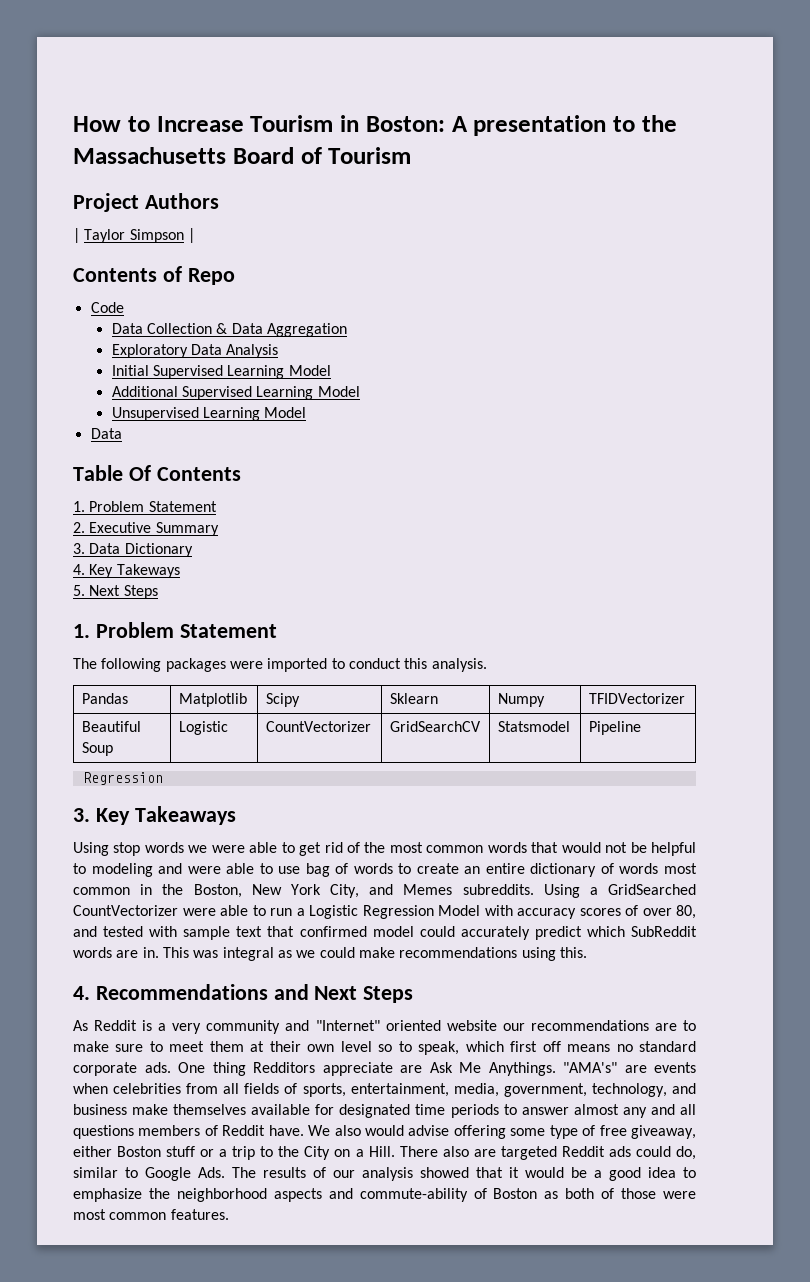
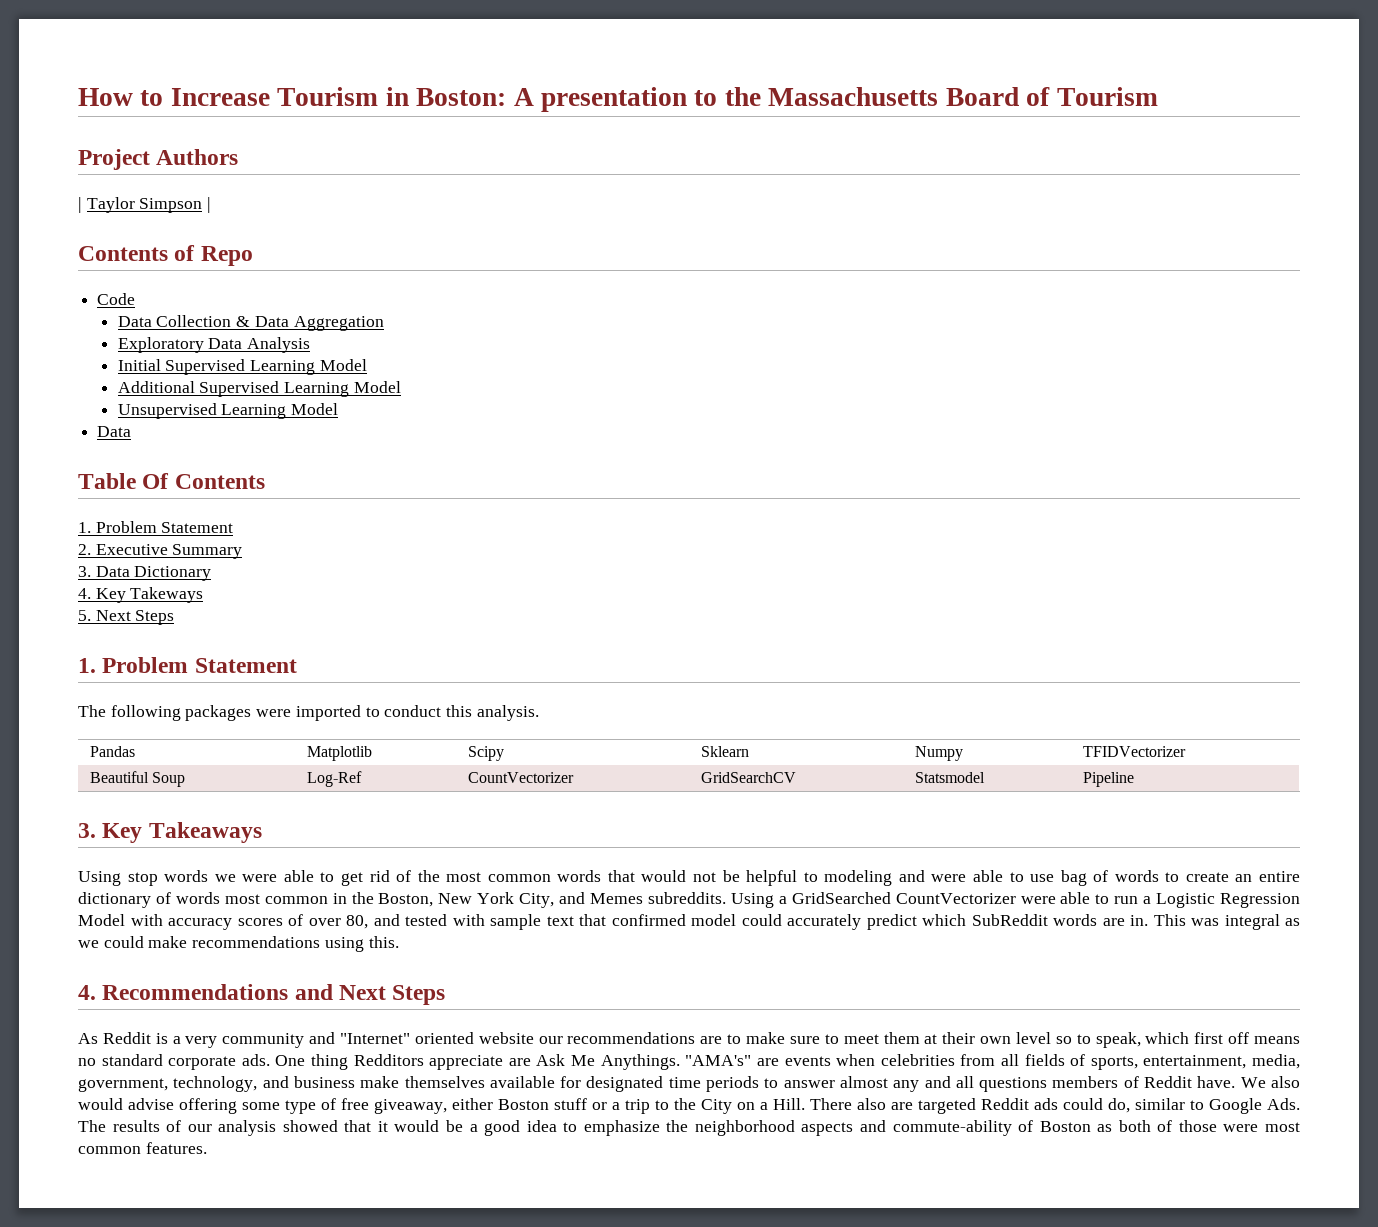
[178,721,228,735] Logistic -> [306,771,362,787] Log-Ref
[82,772,163,785] // Regression -> (1134, 779) none

